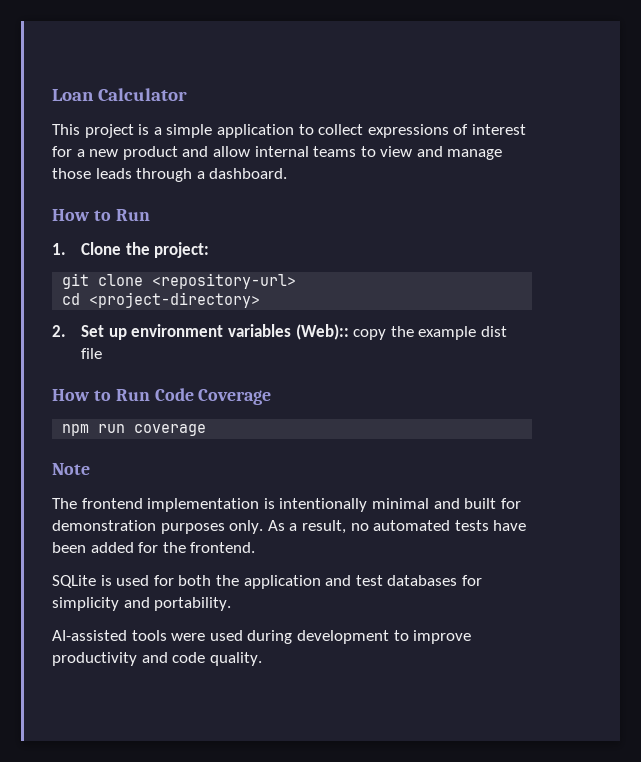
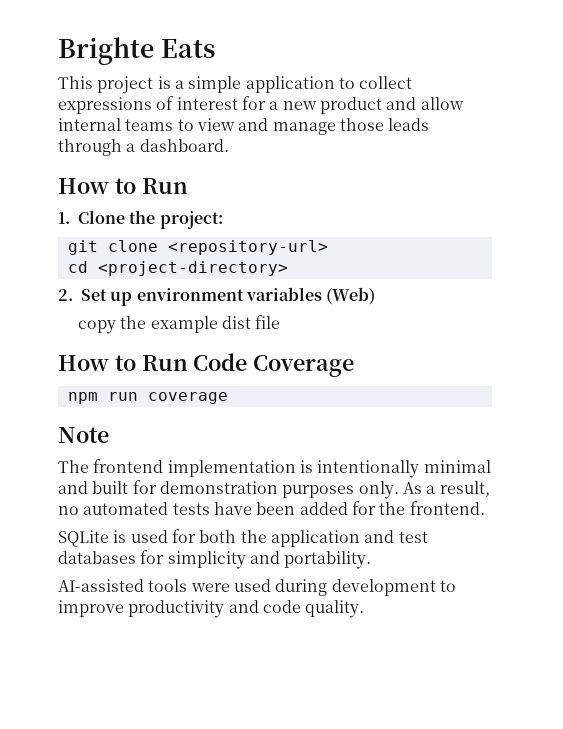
[52,88,188,101] Loan Calculator -> [58,37,215,65] Brighte Eats
[295,324,349,340] (Web):: -> [326,287,376,305] (Web) //

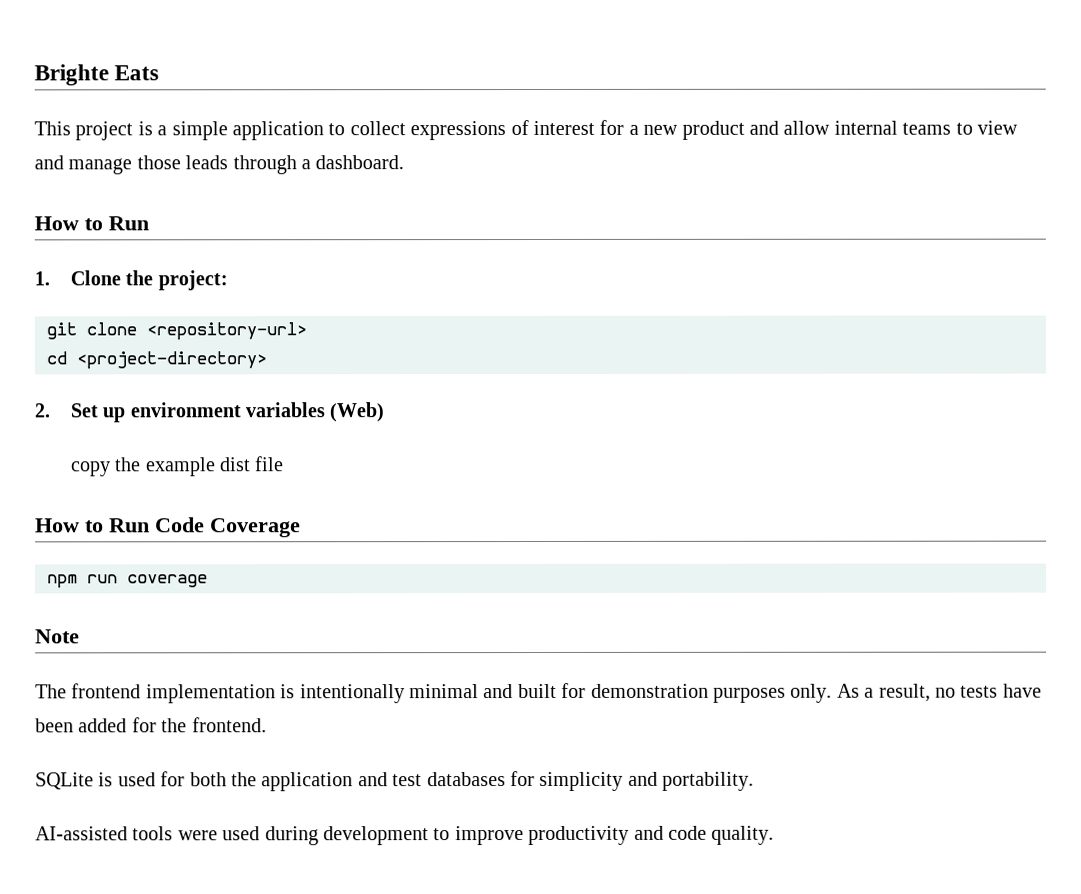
[83,502,169,515] automated -> (956, 692) none

